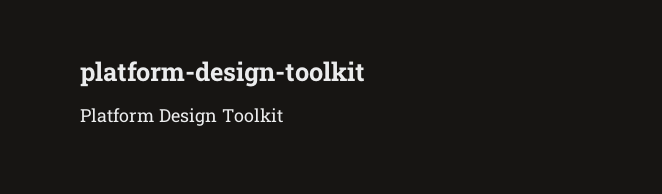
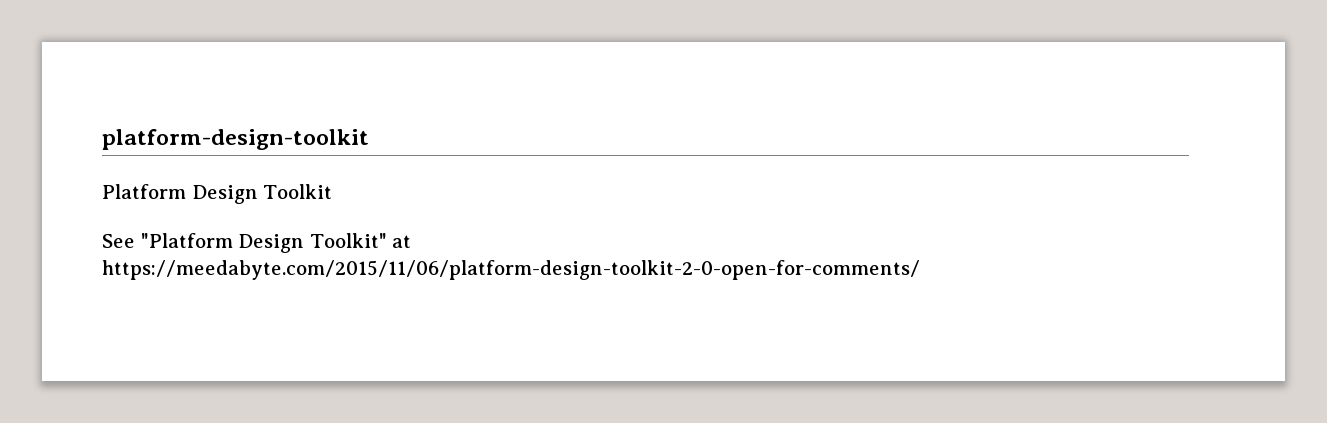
(283, 115) none -> [102,233,412,253] [102,260,920,280] // See "Platform Design Toolkit" at https://meedabyte.com/2015/11/06/platform-design-toolkit-2-0-open-for-comments/

